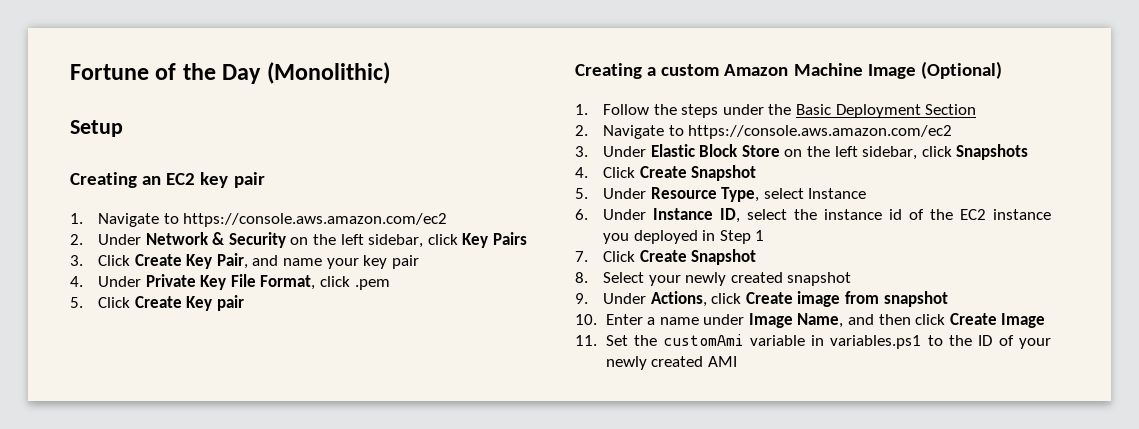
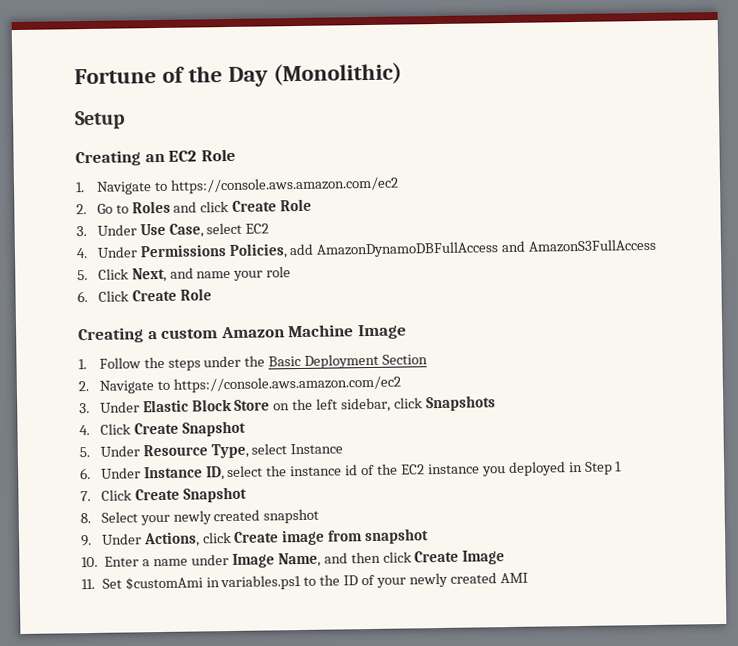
[200,172,265,188] key pair -> [200,148,236,162] Role
[98,232,527,248] [70,253,419,269] [70,274,390,290] [70,295,244,311] Under Network & Security on the left sidebar, click Key Pairs // 3. Click Create Key Pair, and name your key pair // 4. Under Private Key File Format, click .pem // 5. Click Create Key pair -> [96,198,313,214] [76,222,270,238] [76,238,657,259] [77,266,292,283] [77,288,212,303] Go to Roles and click Create Role // 3. Under Use Case, select EC2 // 4. Under Permissions Policies, add AmazonDynamoDBFullAccess and AmazonS3FullAccess // 5. Click Next, and name your role // 6. Click Create Role
[920,61,1002,79] (Optional) -> (407, 332) none
[633,334,805,346] the customAmi variable -> [124,576,203,591] $customAmi

